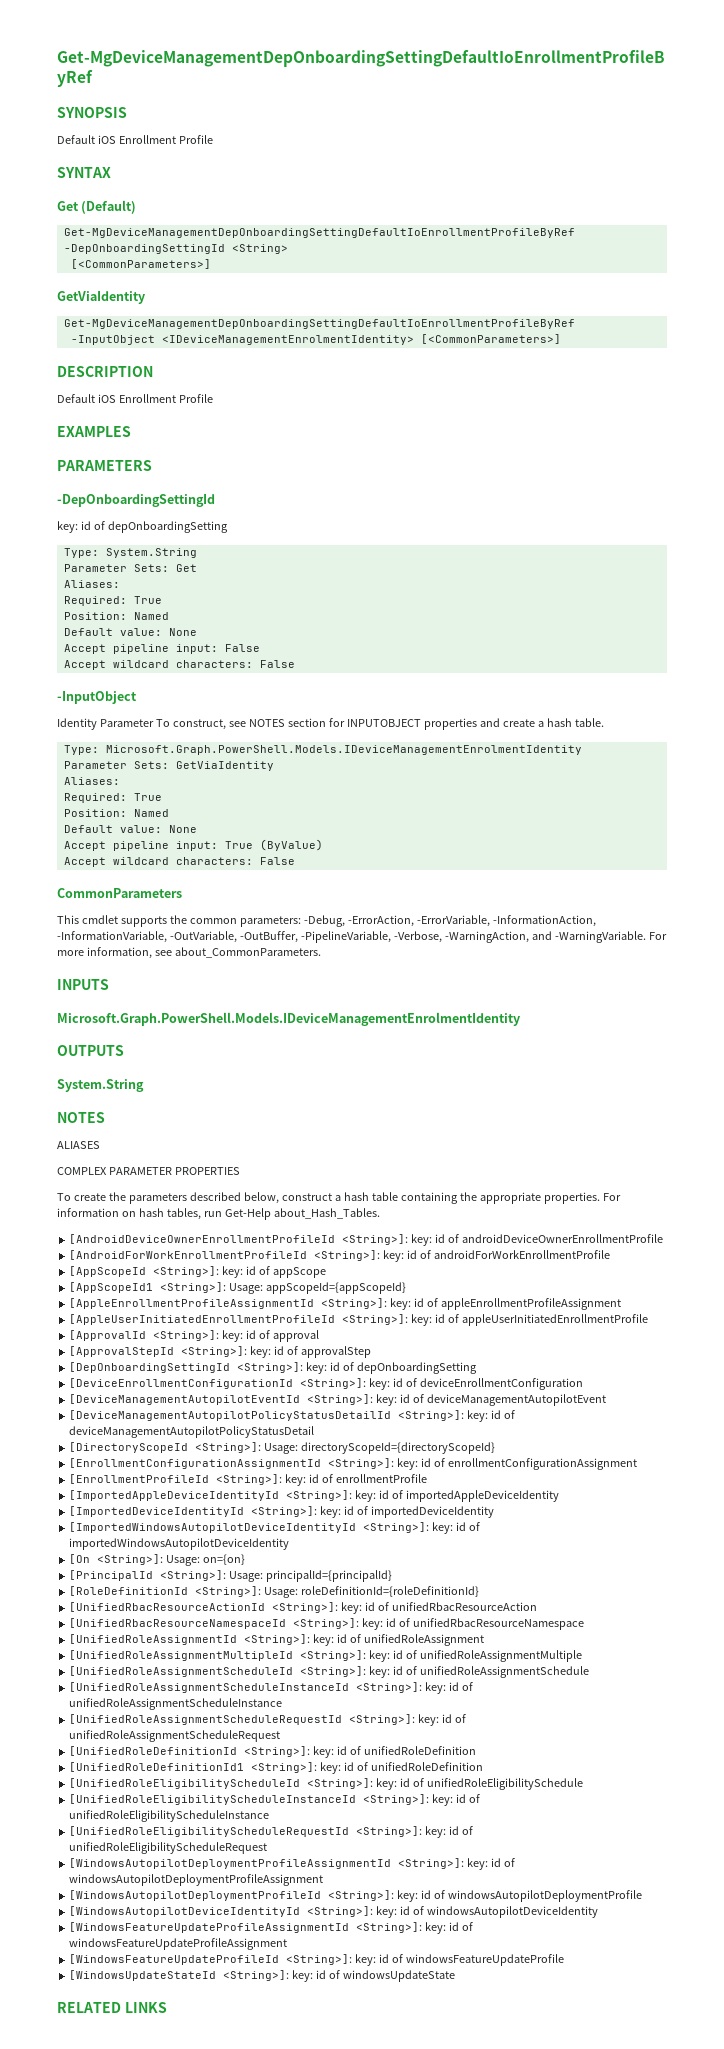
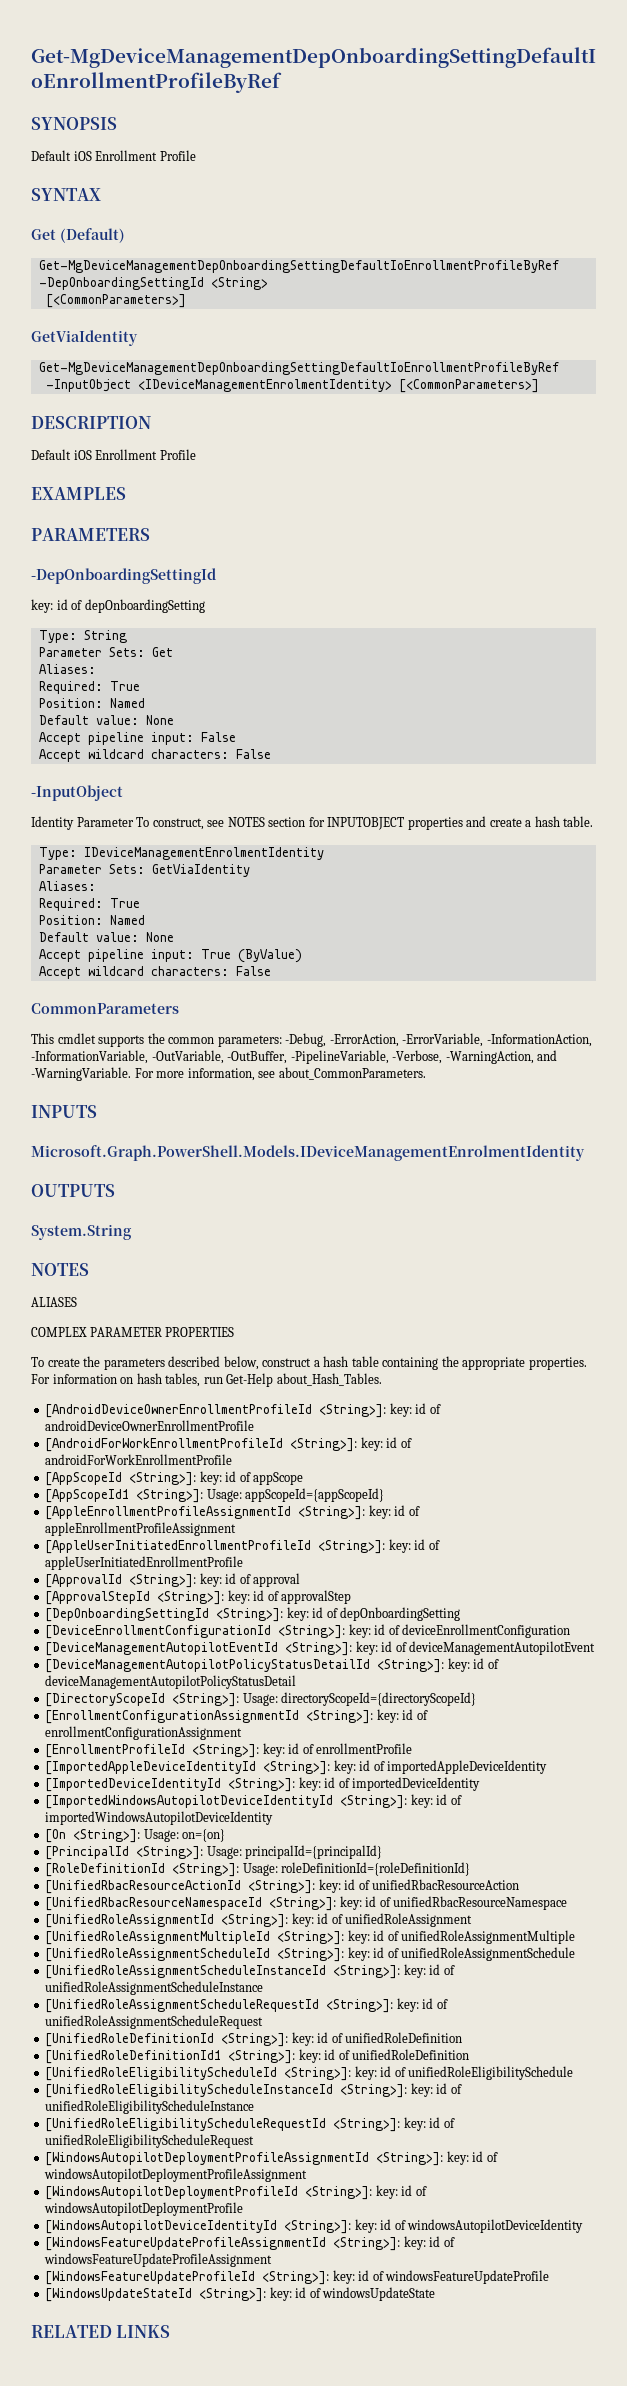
[105,548,197,558] System.String -> [83,630,127,643] String
[105,745,582,755] Microsoft.Graph.PowerShell.Models.IDeviceManagementEnrolmentIdentity -> [83,847,324,860] IDeviceManagementEnrolmentIdentity

